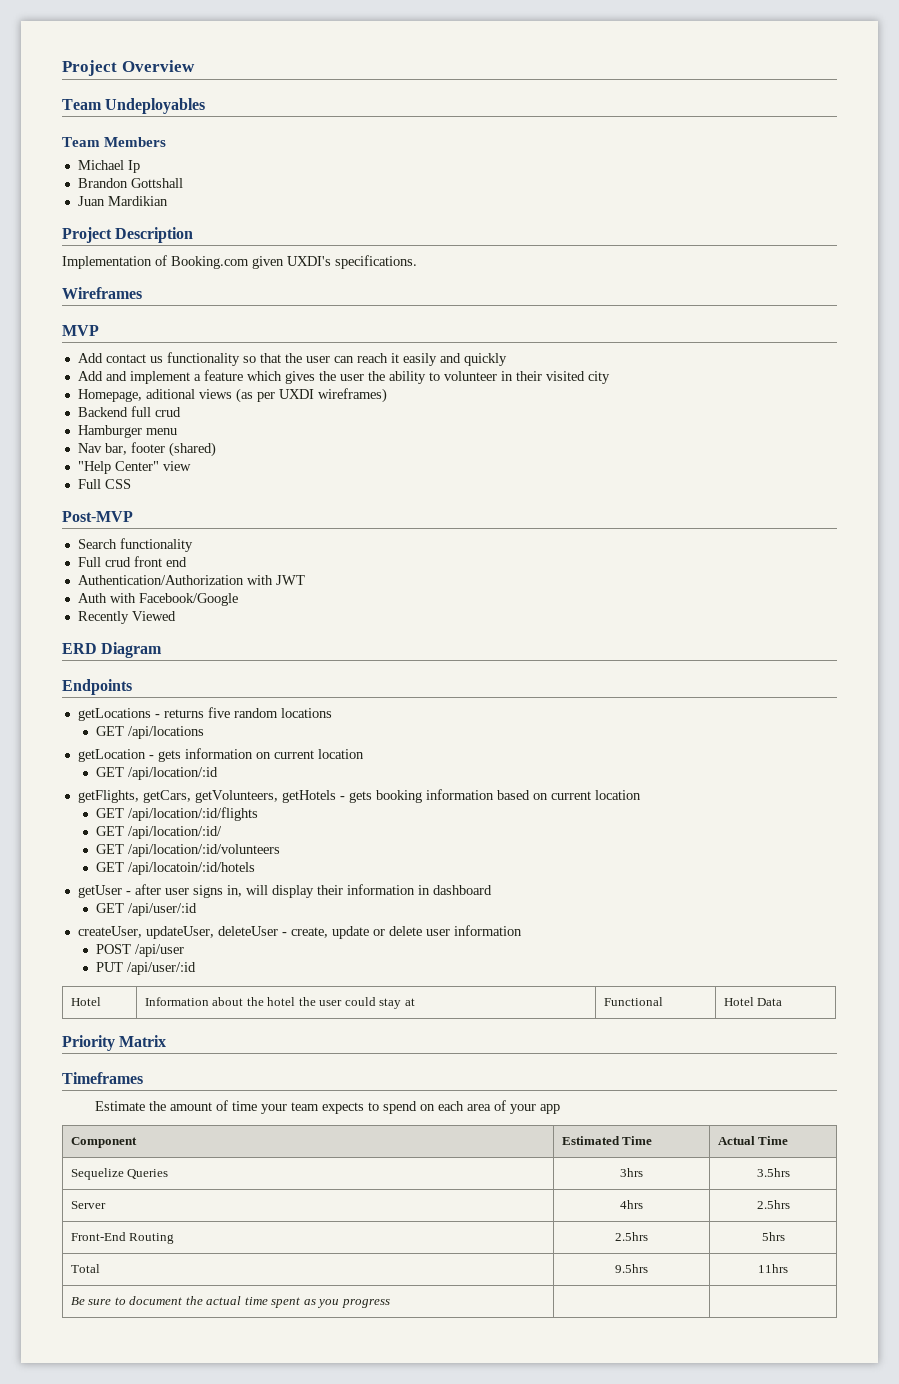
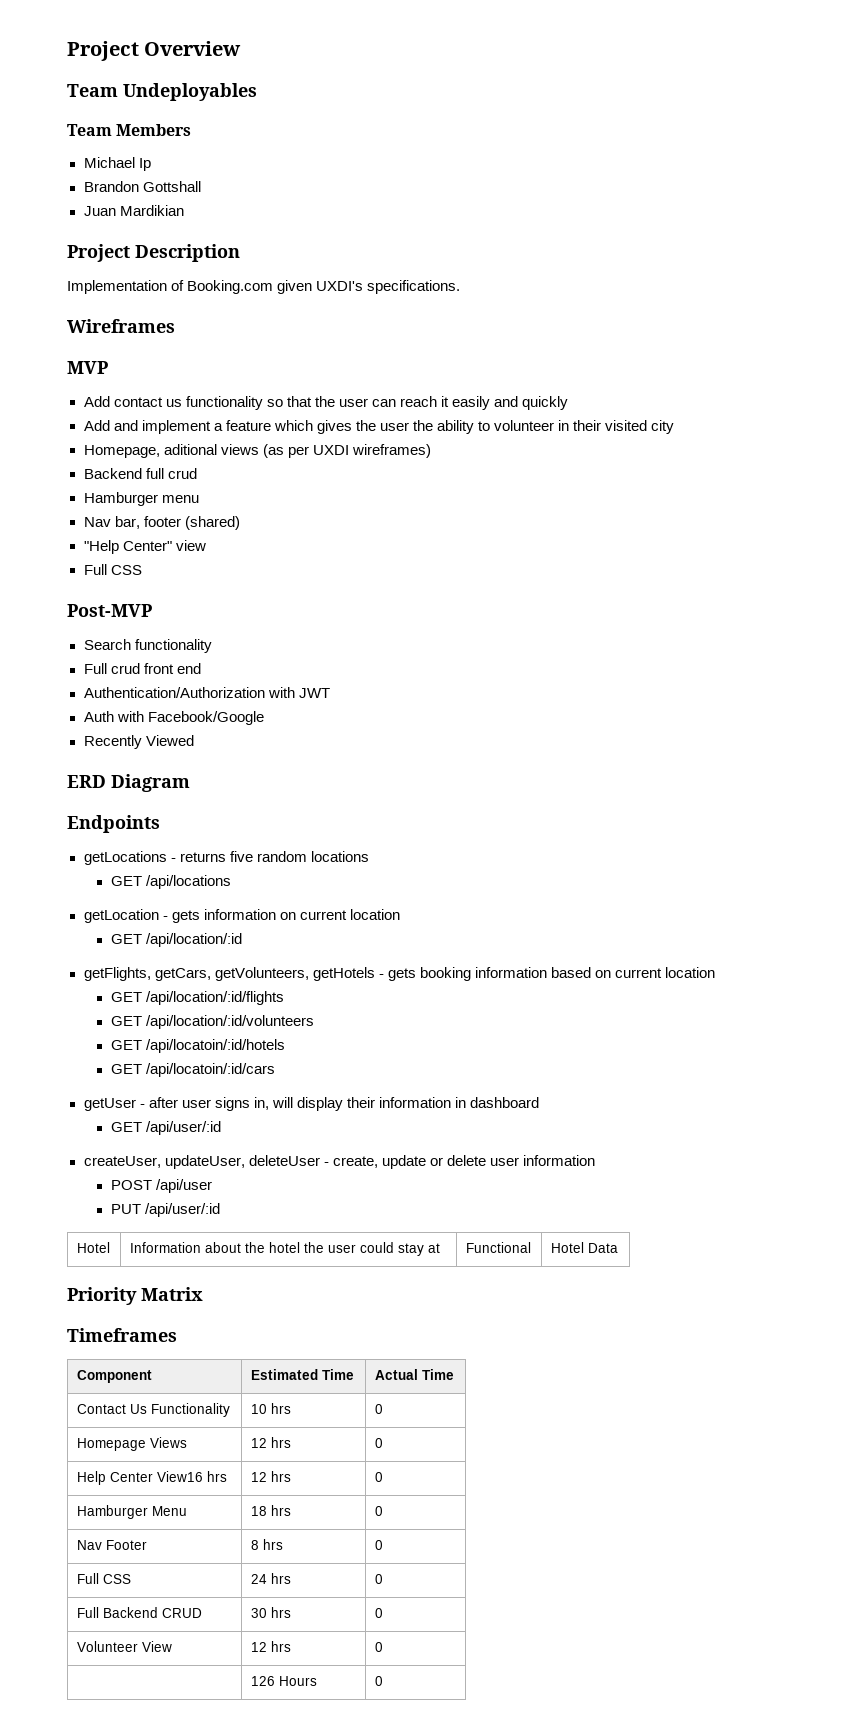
[95,826,222,839] // GET /api/location/:id/ -> (284, 998) none
(255, 868) none -> [110,1063,275,1077] // GET /api/locatoin/:id/cars
[95,1100,561,1114] // Estimate the amount of time your team expects to spend on each area of your app -> (177, 1335) none
[70,1168,169,1180] [620,1168,643,1177] [756,1168,790,1177] [70,1201,106,1209] [620,1200,643,1209] [756,1200,790,1209] [70,1232,175,1244] [615,1232,648,1241] [761,1232,785,1241] [70,1264,100,1273] [615,1264,648,1273] [758,1264,788,1273] [70,1296,390,1308] Sequelize Queries | 3hrs | 3.5hrs // Server | 4hrs | 2.5hrs // Front-End Routing | 2.5hrs | 5hrs // Total | 9.5hrs | 11hrs // Be sure to document the actual time spent as you progress | | -> [76,1403,230,1417] [250,1403,291,1414] [374,1404,383,1414] [76,1437,187,1451] [250,1437,291,1448] [374,1438,383,1448] [76,1471,227,1485] [250,1471,291,1482] [374,1472,383,1482] [76,1505,187,1519] [250,1505,291,1516] [374,1506,383,1516] [76,1540,147,1550] [250,1539,283,1550] [374,1540,383,1550] [76,1573,131,1584] [250,1573,291,1584] [374,1574,383,1584] [76,1607,202,1618] [250,1607,291,1618] [374,1608,383,1618] [76,1641,172,1652] [250,1641,291,1652] [374,1642,383,1652] [250,1676,317,1686] [374,1676,383,1686] Contact Us Functionality | 10 hrs | 0 // Homepage Views | 12 hrs | 0 // Help Center View16 hrs | 12 hrs | 0 // Hamburger Menu | 18 hrs | 0 // Nav Footer | 8 hrs | 0 // Full CSS | 24 hrs | 0 // Full Backend CRUD | 30 hrs | 0 // Volunteer View | 12 hrs | 0 // | 126 Hours | 0

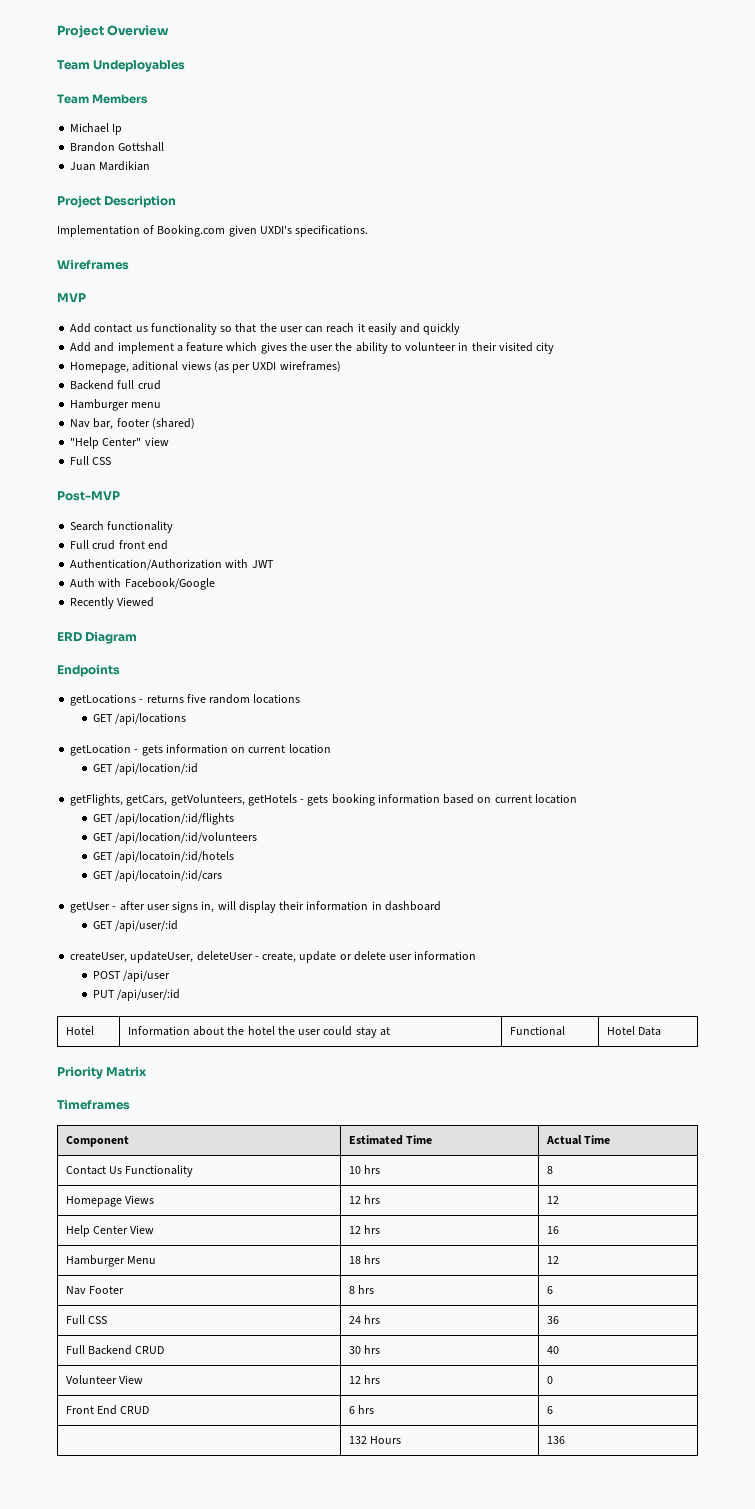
[374,1404,383,1414] 0 -> [546,1166,553,1174] 8
[374,1438,383,1448] 0 -> [546,1196,559,1204] 12
[156,1471,227,1482] [250,1471,291,1482] [374,1472,383,1482] View16 hrs | 12 hrs | 0 -> [130,1225,155,1234] [348,1225,381,1234] [546,1226,559,1234] View | 12 hrs | 16
[374,1506,383,1516] 0 -> [546,1256,559,1264] 12
[374,1540,383,1550] 0 -> [546,1286,553,1294] 6
[374,1574,383,1584] 0 -> [546,1316,559,1324] 36
[374,1608,383,1618] 0 -> [546,1346,559,1354] 40
[250,1676,275,1686] | 126 -> [65,1405,150,1415] [348,1405,375,1414] [546,1406,553,1414] [348,1436,367,1444] Front End CRUD | 6 hrs | 6 // | 132
[374,1676,383,1686] 0 -> [546,1436,565,1444] 136

